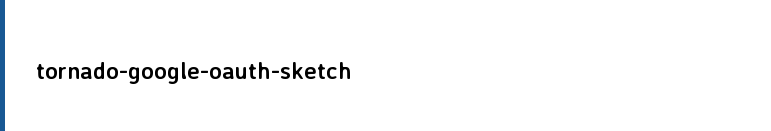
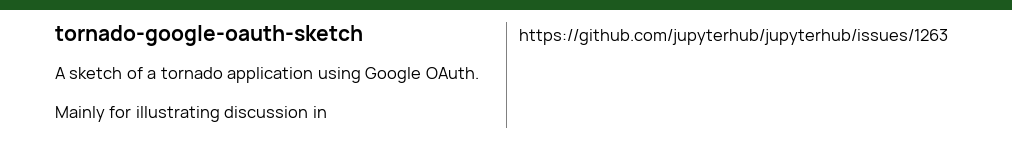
(352, 73) none -> [55,67,479,83] [55,106,327,122] [519,29,948,45] // A sketch of a tornado application using Google OAuth. // Mainly for illustrating discussion in https://github.com/jupyterhub/jupyterhub/issues/1263

